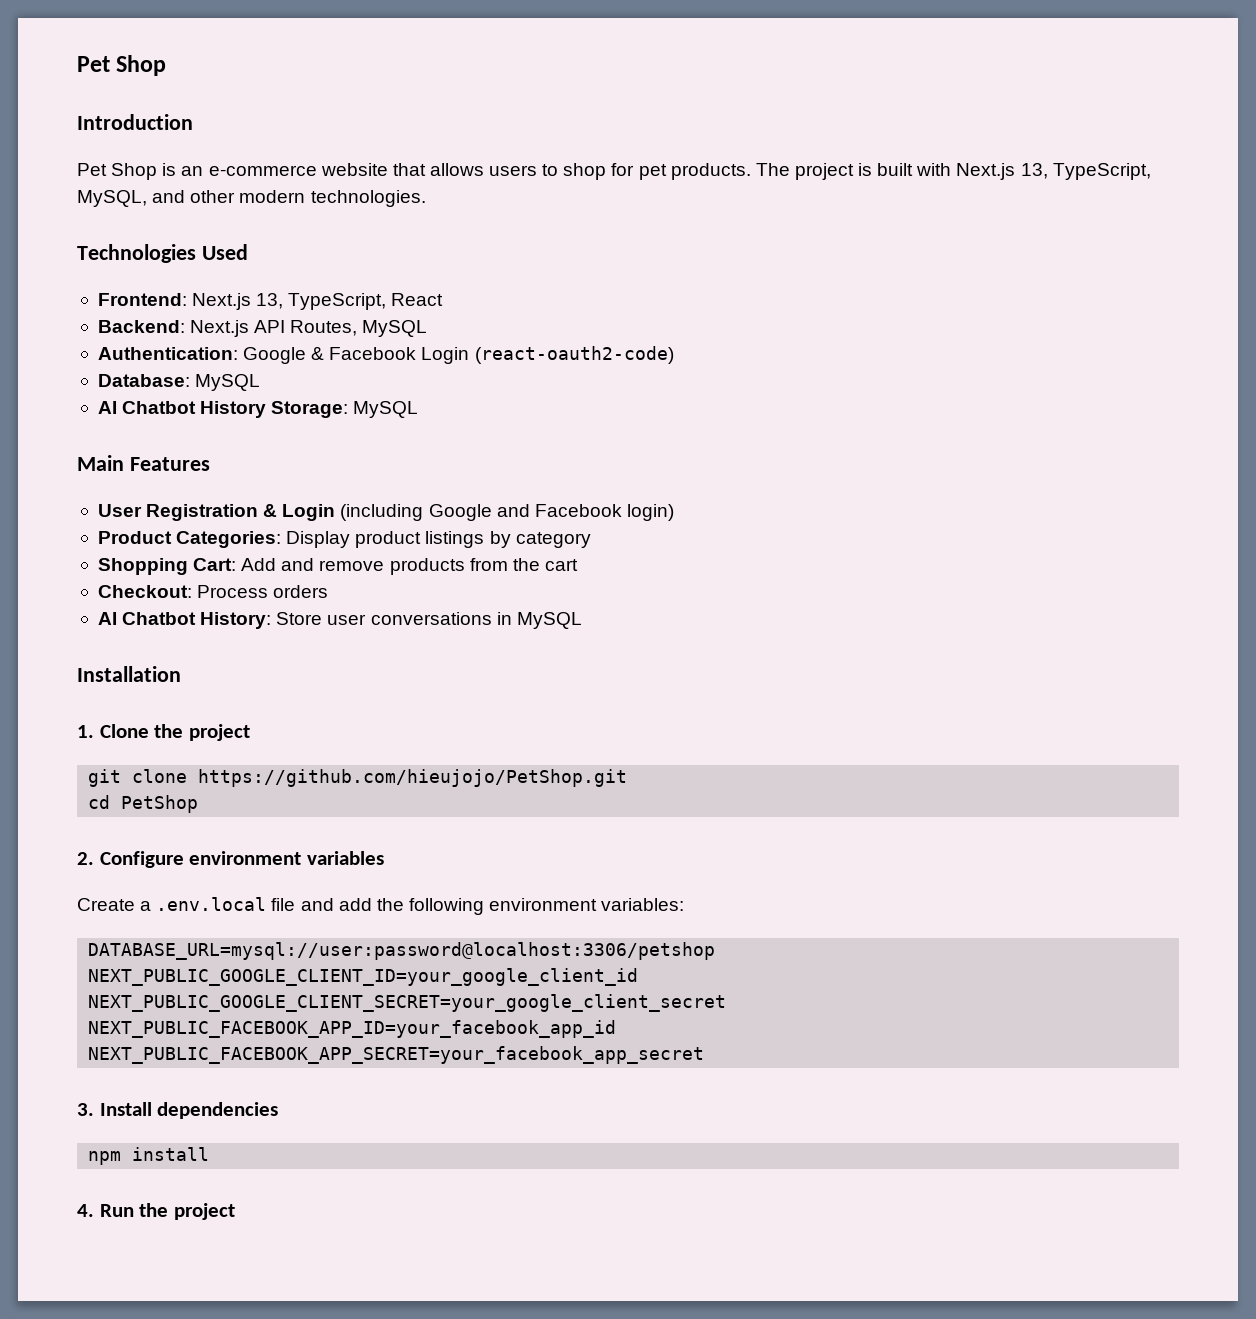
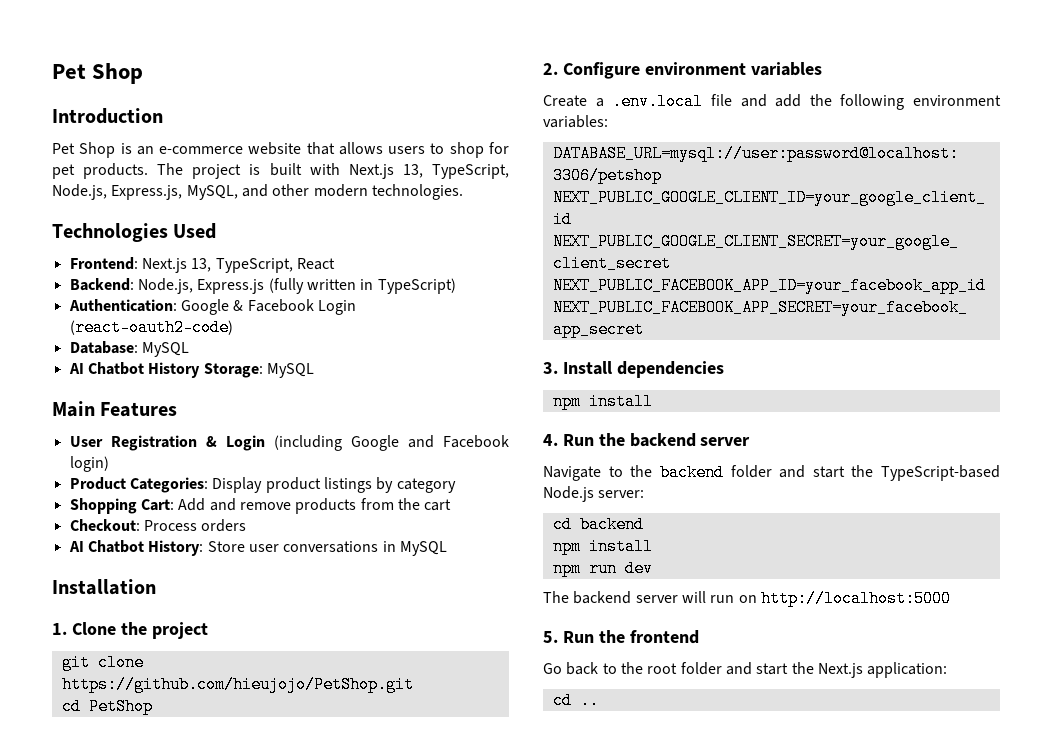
(1151, 171) none -> [52,184,183,200] Node.js, Express.js,
[190,320,428,337] Next.js API Routes, MySQL -> [137,278,456,294] Node.js, Express.js (fully written in TypeScript)
[174,1203,236,1220] project -> [629,433,751,447] [543,464,1000,481] [543,486,645,502] [552,516,644,533] [552,538,653,555] [552,560,653,577] [543,590,951,607] [543,630,699,644] [543,662,948,678] [552,692,599,709] backend server // Navigate to the backend folder and start the TypeScript-based Node.js server: // cd backend // npm install // npm run dev // The backend server will run on http://localhost:5000 // 5. Run the frontend // Go back to the root folder and start the Next.js application: // cd ..

